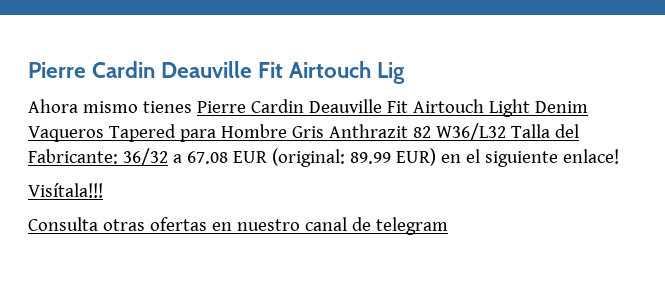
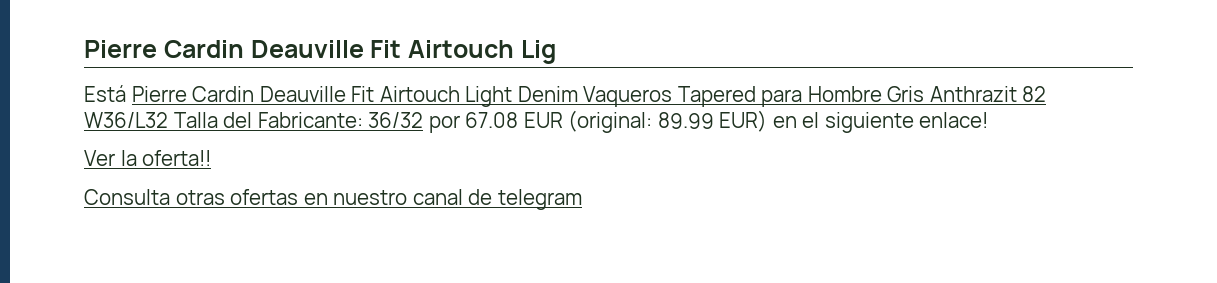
[28,99,192,113] Ahora mismo tienes -> [84,85,126,102] Está
[172,154,182,163] a -> [428,115,460,133] por
[28,183,103,198] Visítala!!! -> [84,150,212,166] Ver la oferta!!

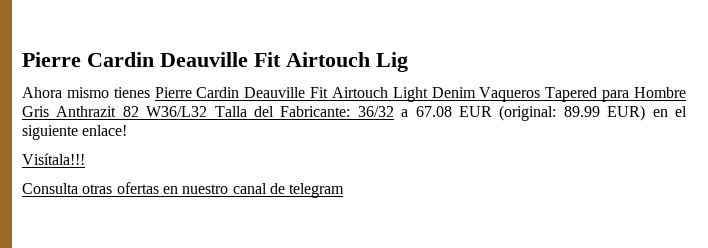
[84,85,126,102] Está -> [22,87,150,98] Ahora mismo tienes
[428,115,460,133] por -> [401,109,409,117] a
[84,150,212,166] Ver la oferta!! -> [22,153,85,165] Visítala!!!

